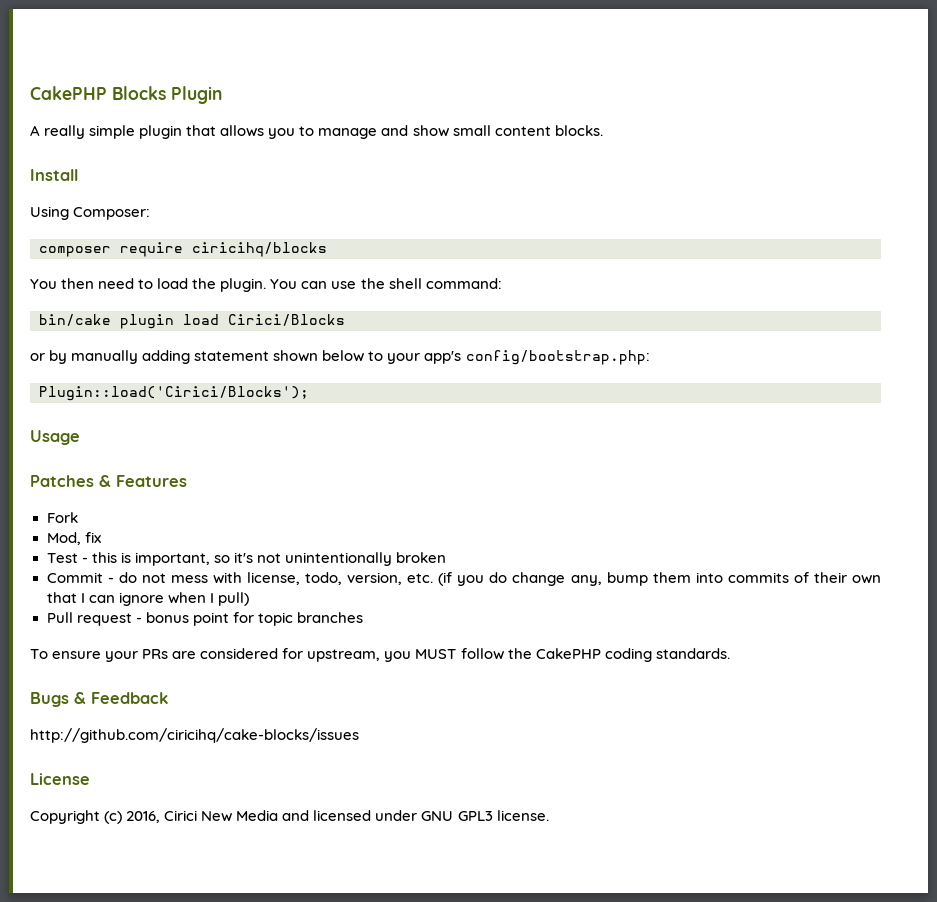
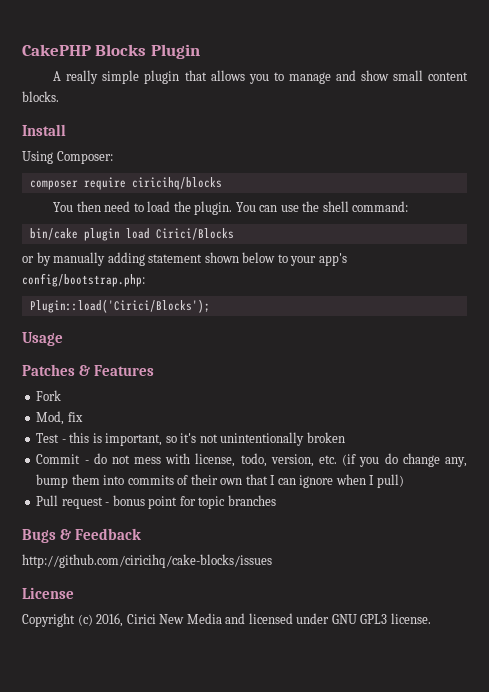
[30,648,730,662] // To ensure your PRs are considered for upstream, you MUST follow the CakePHP coding standards. -> (276, 500) none

